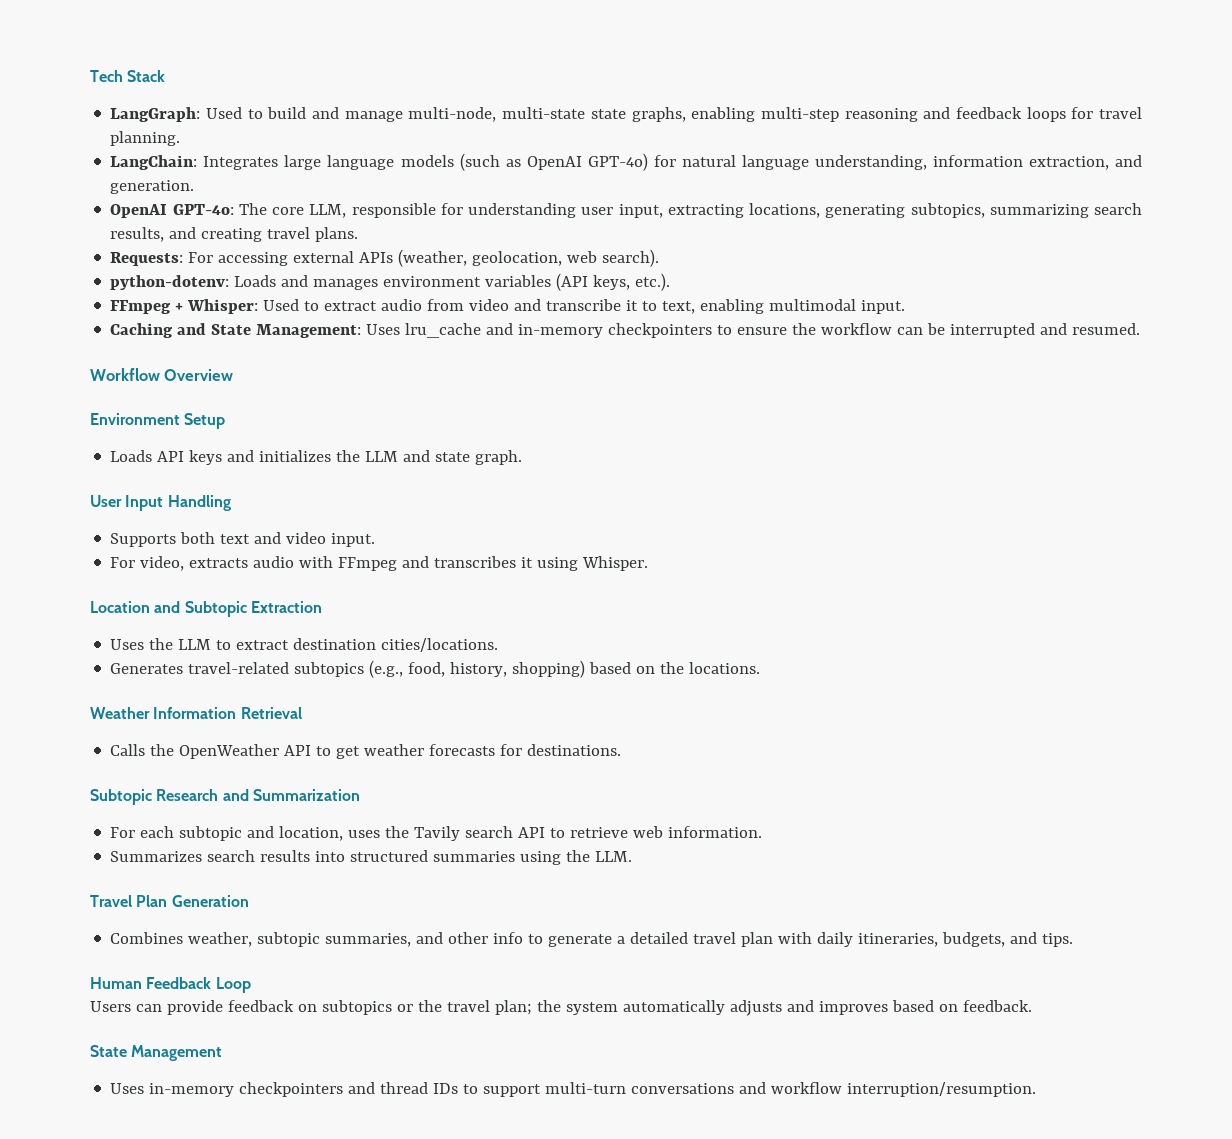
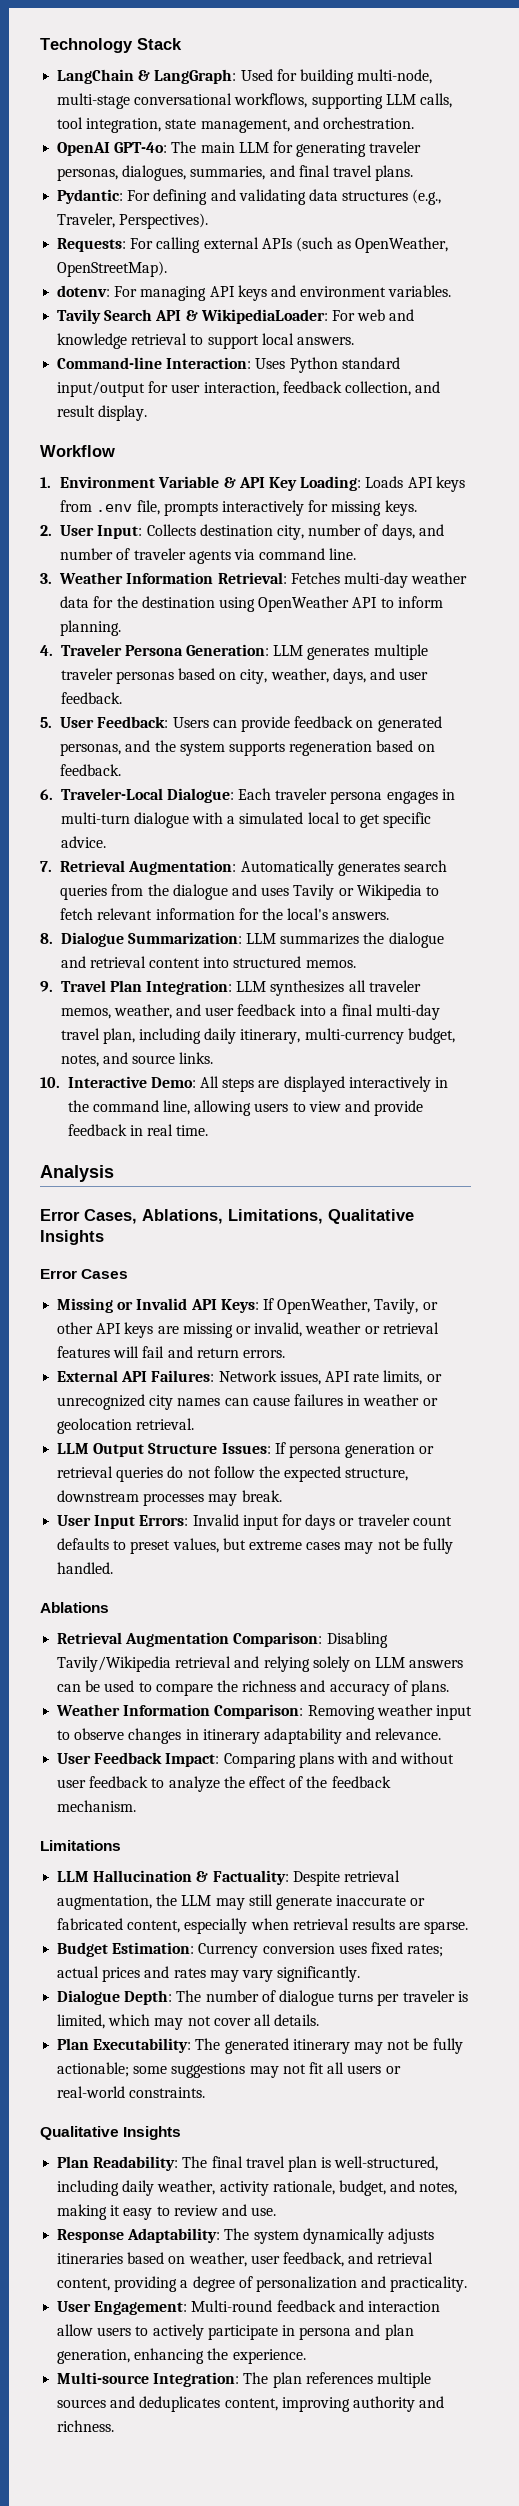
[90,70,123,82] Tech -> [40,38,133,53] Technology
[110,107,1143,122] [110,131,181,146] [110,153,1142,171] [110,180,195,194] [110,203,1142,218] [110,227,359,242] LangGraph: Used to build and manage multi-node, multi-state state graphs, enabling multi-step reasoning and feedback loops for travel planning. // LangChain: Integrates large language models (such as OpenAI GPT-4o) for natural language understanding, information extraction, and generation. // OpenAI GPT-4o: The core LLM, responsible for understanding user input, extracting locations, generating subtopics, summarizing search results, and creating travel plans. -> [57,69,433,85] [57,93,452,109] [57,117,414,133] [57,141,422,157] [57,165,414,181] [57,189,442,205] [57,213,209,229] LangChain & LangGraph: Used for building multi-node, multi-stage conversational workflows, supporting LLM calls, tool integration, state management, and orchestration. // OpenAI GPT-4o: The main LLM for generating traveler personas, dialogues, summaries, and final travel plans. // Pydantic: For defining and validating data structures (e.g., Traveler, Perspectives).
[218,252,289,266] accessing -> [156,237,201,253] calling
[398,249,660,267] [110,273,671,291] [110,299,906,314] [110,323,1141,338] [90,368,234,381] [90,413,226,429] [110,450,523,465] [90,495,231,511] [110,532,376,547] [110,556,649,571] [90,601,322,617] [110,638,499,652] [110,660,761,678] [90,707,302,719] [110,744,622,759] [90,789,360,805] [110,826,763,841] [110,850,633,865] [90,895,249,907] [110,932,1074,947] [90,977,251,993] (weather, geolocation, web search). // python-dotenv: Loads and manages environment variables (API keys, etc.). // FFmpeg + Whisper: Used to extract audio from video and transcribe it to text, enabling multimodal input. // Caching and State Management: Uses lru_cache and in-memory checkpointers to ensure the workflow can be interrupted and resumed. // Workflow Overview // Environment Setup // Loads API keys and initializes the LLM and state graph. // User Input Handling // Supports both text and video input. // For video, extracts audio with FFmpeg and transcribes it using Whisper. // Location and Subtopic Extraction // Uses the LLM to extract destination cities/locations. // Generates travel-related subtopics (e.g., food, history, shopping) based on the locations. // Weather Information Retrieval // Calls the OpenWeather API to get weather forecasts for destinations. // Subtopic Research and Summarization // For each subtopic and location, uses the Tavily search API to retrieve web information. // Summarizes search results into structured summaries using the LLM. // Travel Plan Generation // Combines weather, subtopic summaries, and other info to generate a detailed travel plan with daily itineraries, budgets, and tips. // Human Feedback Loop // -> [295,237,449,253] [57,261,168,277] [57,285,452,301] [57,309,415,324] [57,333,354,349] [57,357,400,373] [57,381,441,397] [57,405,148,421] [40,445,115,457] [40,476,465,492] [60,500,417,516] [40,524,444,540] [60,548,357,564] [40,572,468,588] [60,596,443,612] [60,620,122,636] [40,644,428,660] [60,668,429,684] [60,692,122,704] [40,716,169,728] (such as OpenWeather, OpenStreetMap). // dotenv: For managing API keys and environment variables. // Tavily Search API & WikipediaLoader: For web and knowledge retrieval to support local answers. // Command-line Interaction: Uses Python standard input/output for user interaction, feedback collection, and result display. // Workflow // 1. Environment Variable & API Key Loading: Loads API keys from .env file, prompts interactively for missing keys. // 2. User Input: Collects destination city, number of days, and number of traveler agents via command line. // 3. Weather Information Retrieval: Fetches multi-day weather data for the destination using OpenWeather API to inform planning. // 4. Traveler Persona Generation: LLM generates multiple traveler personas based on city, weather, days, and user feedback. // 5. User Feedback:
[321,1000,1032,1016] [90,1045,223,1061] [110,1082,1037,1097] subtopics or the travel plan; the system automatically adjusts and improves based on feedback. // State Management // Uses in-memory checkpointers and thread IDs to support multi-turn conversations and workflow interruption/resumption. -> [377,716,442,732] [60,740,435,756] [60,764,122,776] [40,788,455,804] [60,812,432,828] [60,836,106,848] [40,860,447,876] [60,884,439,900] [60,908,390,920] [40,932,444,948] [60,956,356,968] [40,980,421,996] [60,1004,441,1020] [60,1028,455,1044] [60,1052,214,1067] [40,1076,449,1092] [67,1100,424,1116] [67,1124,209,1136] [40,1165,114,1182] [40,1209,414,1224] [40,1230,104,1245] [40,1269,129,1279] [57,1298,438,1314] [57,1322,439,1338] [57,1346,285,1358] [57,1370,442,1385] [57,1394,438,1410] [57,1418,195,1434] [57,1442,435,1458] [57,1466,409,1482] [57,1490,282,1506] [57,1514,452,1530] [57,1538,453,1554] [57,1562,114,1574] [40,1602,109,1613] [57,1632,388,1648] [57,1656,464,1672] [57,1680,449,1696] [56,1704,472,1720] [57,1728,442,1744] [57,1752,455,1768] [57,1776,391,1792] [57,1800,137,1812] [40,1840,121,1851] [57,1870,400,1886] [57,1894,426,1910] [57,1918,469,1934] [57,1942,444,1958] [57,1966,361,1982] [57,1990,468,2006] [57,2014,320,2030] [57,2038,463,2054] [57,2062,401,2078] [57,2086,206,2098] [40,2126,182,2140] [57,2156,439,2172] [57,2180,458,2196] [57,2204,277,2220] [57,2228,434,2244] [57,2252,434,2267] [57,2276,468,2292] [57,2300,440,2315] [57,2324,414,2340] [57,2348,306,2364] [57,2372,431,2388] [57,2396,445,2412] [57,2420,115,2432] generated personas, and the system supports regeneration based on feedback. // 6. Traveler-Local Dialogue: Each traveler persona engages in multi-turn dialogue with a simulated local to get specific advice. // 7. Retrieval Augmentation: Automatically generates search queries from the dialogue and uses Tavily or Wikipedia to fetch relevant information for the local's answers. // 8. Dialogue Summarization: LLM summarizes the dialogue and retrieval content into structured memos. // 9. Travel Plan Integration: LLM synthesizes all traveler memos, weather, and user feedback into a final multi-day travel plan, including daily itinerary, multi-currency budget, notes, and source links. // 10. Interactive Demo: All steps are displayed interactively in the command line, allowing users to view and provide feedback in real time. // Analysis // Error Cases, Ablations, Limitations, Qualitative Insights // Error Cases // Missing or Invalid API Keys: If OpenWeather, Tavily, or other API keys are missing or invalid, weather or retrieval features will fail and return errors. // External API Failures: Network issues, API rate limits, or unrecognized city names can cause failures in weather or geolocation retrieval. // LLM Output Structure Issues: If persona generation or retrieval queries do not follow the expected structure, downstream processes may break. // User Input Errors: Invalid input for days or traveler count defaults to preset values, but extreme cases may not be fully handled. // Ablations // Retrieval Augmentation Comparison: Disabling Tavily/Wikipedia retrieval and relying solely on LLM answers can be used to compare the richness and accuracy of plans. // Weather Information Comparison: Removing weather input to observe changes in itinerary adaptability and relevance. // User Feedback Impact: Comparing plans with and without user feedback to analyze the effect of the feedback mechanism. // Limitations // LLM Hallucination & Factuality: Despite retrieval augmentation, the LLM may still generate inaccurate or fabricated content, especially when retrieval results are sparse. // Budget Estimation: Currency conversion uses fixed rates; actual prices and rates may vary significantly. // Dialogue Depth: The number of dialogue turns per traveler is limited, which may not cover all details. // Plan Executability: The generated itinerary may not be fully actionable; some suggestions may not fit all users or real-world constraints. // Qualitative Insights // Plan Readability: The final travel plan is well-structured, including daily weather, activity rationale, budget, and notes, making it easy to review and use. // Response Adaptability: The system dynamically adjusts itineraries based on weather, user feedback, and retrieval content, providing a degree of personalization and practicality. // User Engagement: Multi-round feedback and interaction allow users to actively participate in persona and plan generation, enhancing the experience. // Multi-source Integration: The plan references multiple sources and deduplicates content, improving authority and richness.

